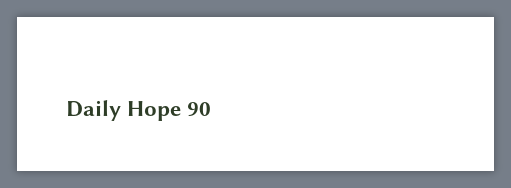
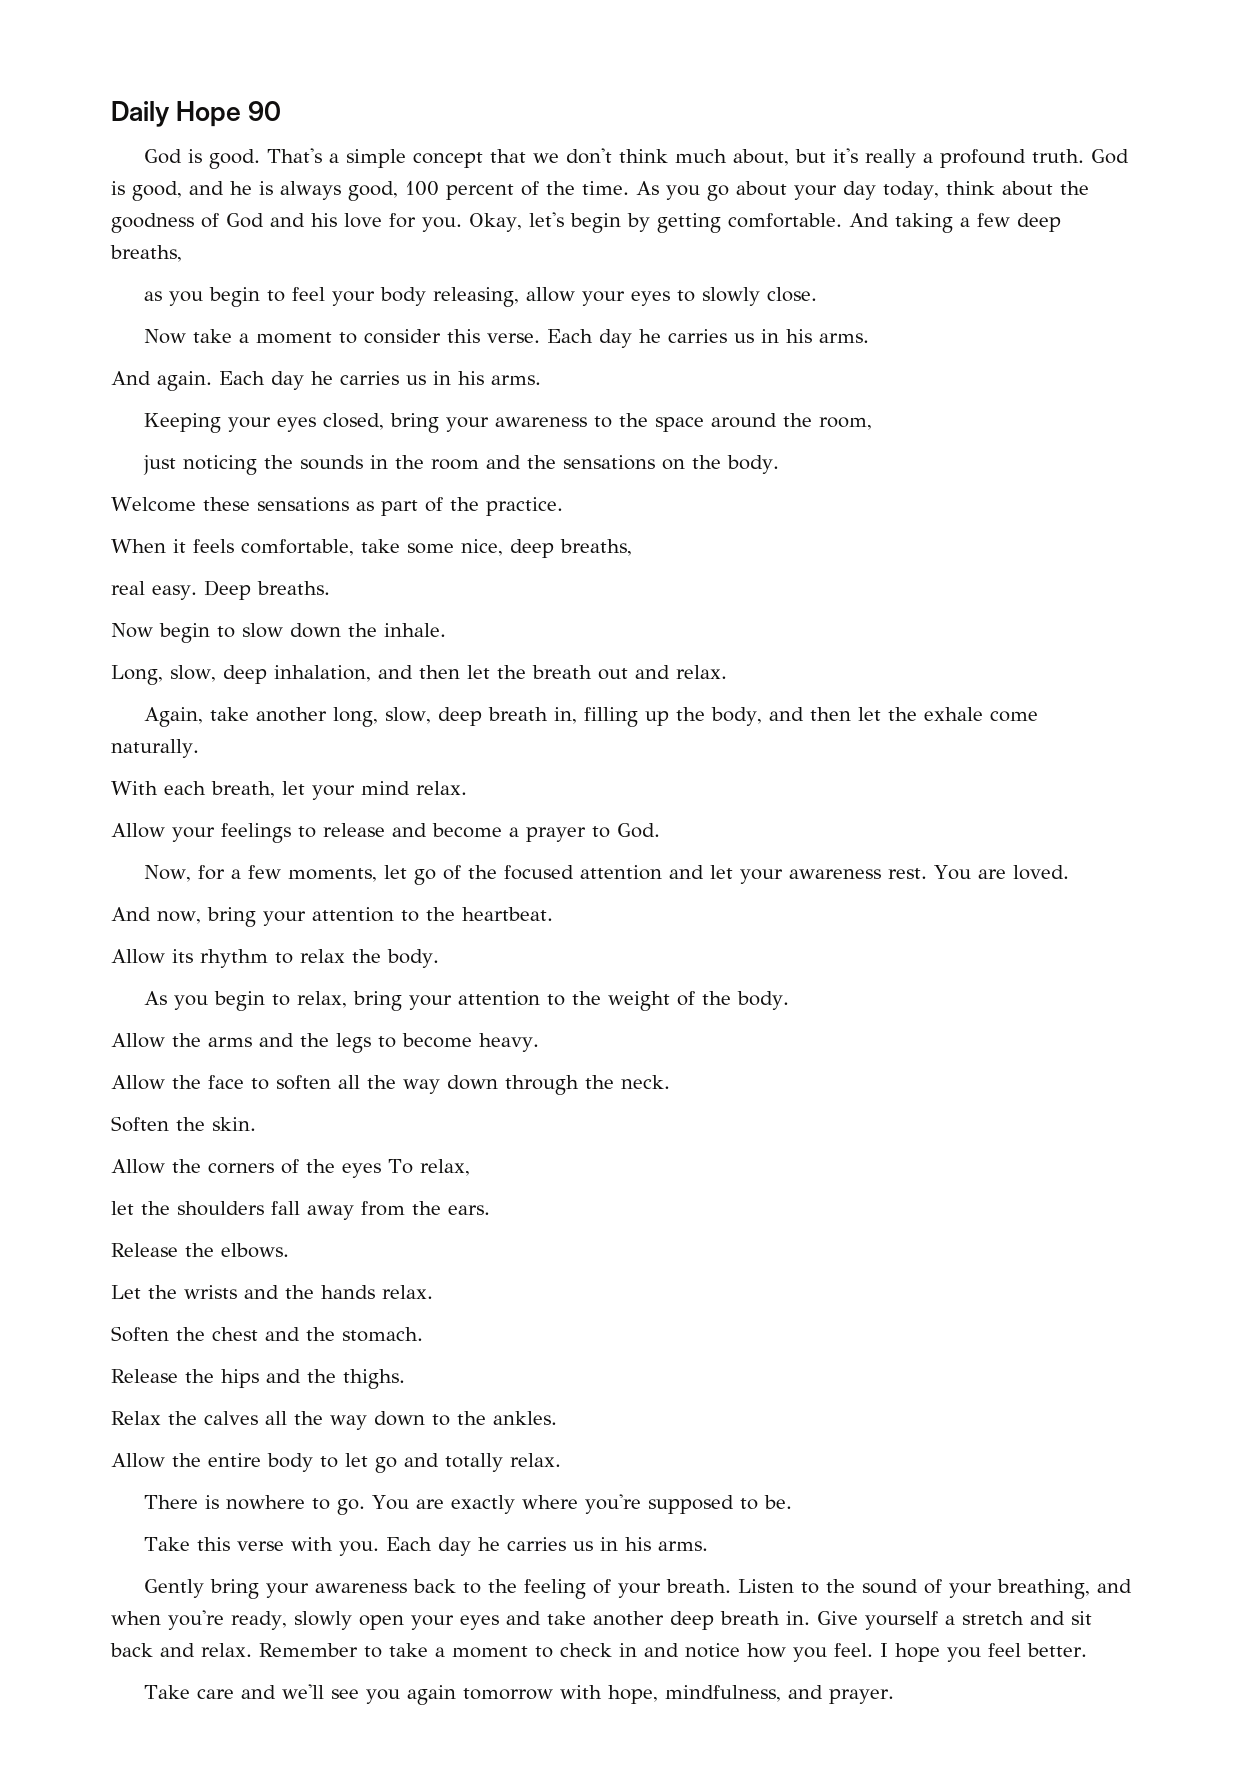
(212, 109) none -> [144,148,1130,169] [111,181,1089,201] [111,212,1061,233] [110,245,182,262] [144,287,818,307] [144,329,870,348] [111,371,541,391] [144,413,873,433] [143,455,780,475] [111,497,563,516] [111,539,632,558] [111,580,330,600] [111,623,446,643] [111,665,727,685] [144,707,1039,727] [111,739,199,758] [111,781,467,800] [111,823,660,843] [144,865,1070,885] [111,907,553,927] [111,949,439,968] [144,991,790,1011] [111,1033,539,1053] [111,1075,670,1095] [111,1116,256,1132] [111,1159,470,1178] [111,1201,490,1220] [111,1243,289,1258] [111,1285,433,1299] [111,1326,423,1342] [111,1369,405,1389] [111,1411,557,1430] [111,1453,561,1473] [144,1494,793,1515] [144,1537,709,1556] [144,1579,1133,1599] [111,1610,1092,1630] [110,1643,1087,1662] [144,1684,895,1705] // God is good. That's a simple concept that we don't think much about, but it's really a profound truth. God is good, and he is always good, 100 percent of the time. As you go about your day today, think about the goodness of God and his love for you. Okay, let's begin by getting comfortable. And taking a few deep breaths, // as you begin to feel your body releasing, allow your eyes to slowly close. // Now take a moment to consider this verse. Each day he carries us in his arms. // And again. Each day he carries us in his arms. // Keeping your eyes closed, bring your awareness to the space around the room, // just noticing the sounds in the room and the sensations on the body. // Welcome these sensations as part of the practice. // When it feels comfortable, take some nice, deep breaths, // real easy. Deep breaths. // Now begin to slow down the inhale. // Long, slow, deep inhalation, and then let the breath out and relax. // Again, take another long, slow, deep breath in, filling up the body, and then let the exhale come naturally. // With each breath, let your mind relax. // Allow your feelings to release and become a prayer to God. // Now, for a few moments, let go of the focused attention and let your awareness rest. You are loved. // And now, bring your attention to the heartbeat. // Allow its rhythm to relax the body. // As you begin to relax, bring your attention to the weight of the body. // Allow the arms and the legs to become heavy. // Allow the face to soften all the way down through the neck. // Soften the skin. // Allow the corners of the eyes To relax, // let the shoulders fall away from the ears. // Release the elbows. // Let the wrists and the hands relax. // Soften the chest and the stomach. // Release the hips and the thighs. // Relax the calves all the way down to the ankles. // Allow the entire body to let go and totally relax. // There is nowhere to go. You are exactly where you're supposed to be. // Take this verse with you. Each day he carries us in his arms. // Gently bring your awareness back to the feeling of your breath. Listen to the sound of your breathing, and when you're ready, slowly open your eyes and take another deep breath in. Give yourself a stretch and sit back and relax. Remember to take a moment to check in and notice how you feel. I hope you feel better. // Take care and we'll see you again tomorrow with hope, mindfulness, and prayer.

